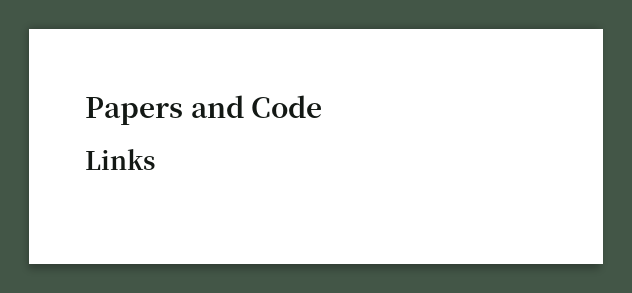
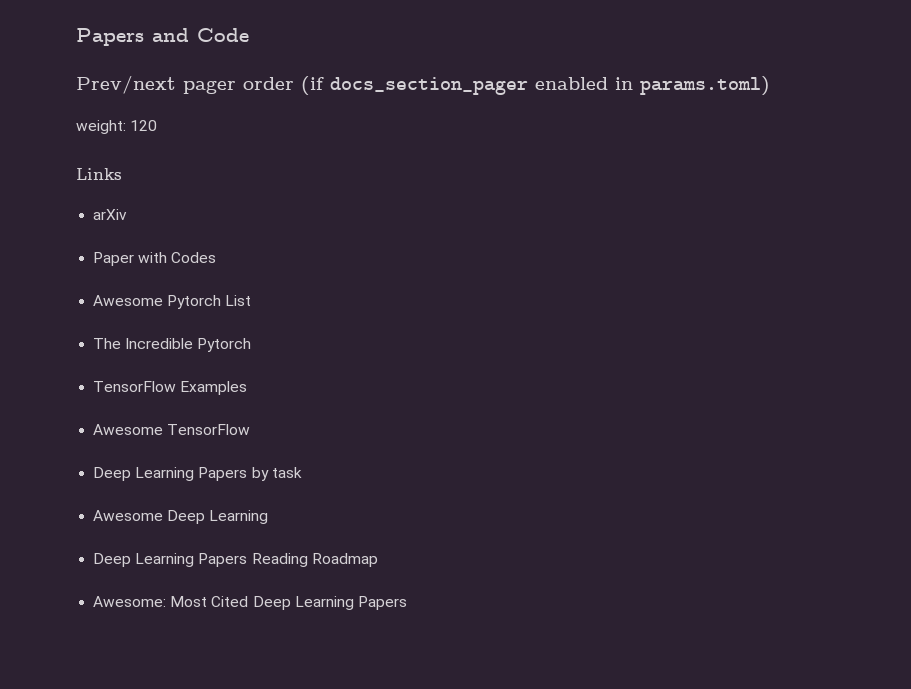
[85,149,155,170] Links -> [76,75,770,96] [76,120,158,134] [76,168,122,180] [93,209,128,220] [93,252,217,266] [93,295,252,309] [93,338,252,352] [93,381,248,395] [93,424,251,435] [93,467,302,481] [93,510,269,524] [93,553,378,567] [93,596,407,610] Prev/next pager order (if docs_section_pager enabled in params.toml) // weight: 120 // Links // arXiv // Paper with Codes // Awesome Pytorch List // The Incredible Pytorch // TensorFlow Examples // Awesome TensorFlow // Deep Learning Papers by task // Awesome Deep Learning // Deep Learning Papers Reading Roadmap // Awesome: Most Cited Deep Learning Papers

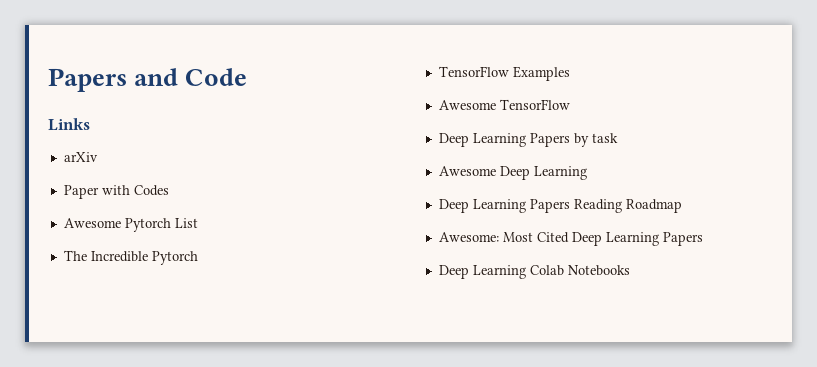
[76,75,770,96] [76,120,158,134] // Prev/next pager order (if docs_section_pager enabled in params.toml) // weight: 120 -> (248, 77) none
(407, 603) none -> [438,265,630,279] // Deep Learning Colab Notebooks

